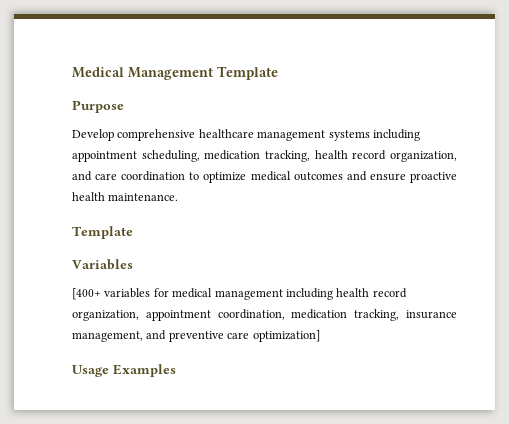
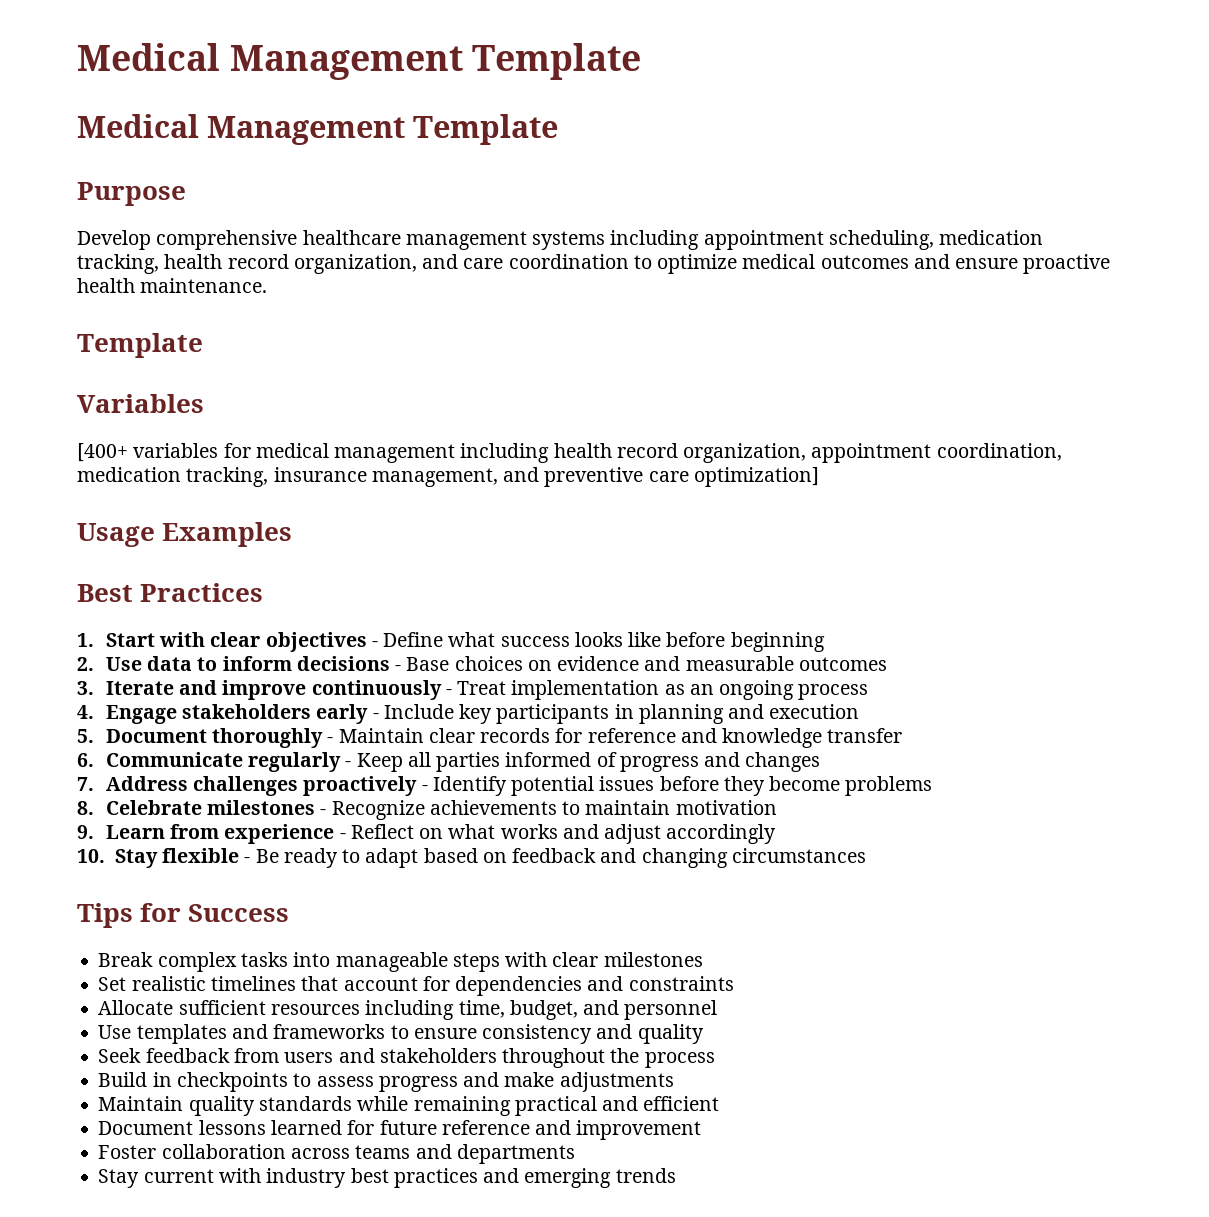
[72,66,278,80] Medical Management Template -> [77,43,642,80] [77,114,559,145] Medical Management Template // Medical Management Template
(176, 370) none -> [77,583,264,602] [77,632,825,652] [77,656,887,671] [77,680,869,700] [77,704,860,724] [77,728,903,748] [77,752,821,772] [77,776,933,796] [77,800,777,820] [77,824,777,844] [77,848,866,868] [77,903,290,928] [98,952,703,972] [98,976,734,996] [98,1000,718,1020] [98,1024,704,1044] [98,1048,715,1068] [98,1072,674,1092] [98,1096,720,1116] [98,1120,702,1140] [98,1144,575,1164] [98,1168,676,1188] // Best Practices // 1. Start with clear objectives - Define what success looks like before beginning // 2. Use data to inform decisions - Base choices on evidence and measurable outcomes // 3. Iterate and improve continuously - Treat implementation as an ongoing process // 4. Engage stakeholders early - Include key participants in planning and execution // 5. Document thoroughly - Maintain clear records for reference and knowledge transfer // 6. Communicate regularly - Keep all parties informed of progress and changes // 7. Address challenges proactively - Identify potential issues before they become problems // 8. Celebrate milestones - Recognize achievements to maintain motivation // 9. Learn from experience - Reflect on what works and adjust accordingly // 10. Stay flexible - Be ready to adapt based on feedback and changing circumstances // Tips for Success // Break complex tasks into manageable steps with clear milestones // Set realistic timelines that account for dependencies and constraints // Allocate sufficient resources including time, budget, and personnel // Use templates and frameworks to ensure consistency and quality // Seek feedback from users and stakeholders throughout the process // Build in checkpoints to assess progress and make adjustments // Maintain quality standards while remaining practical and efficient // Document lessons learned for future reference and improvement // Foster collaboration across teams and departments // Stay current with industry best practices and emerging trends

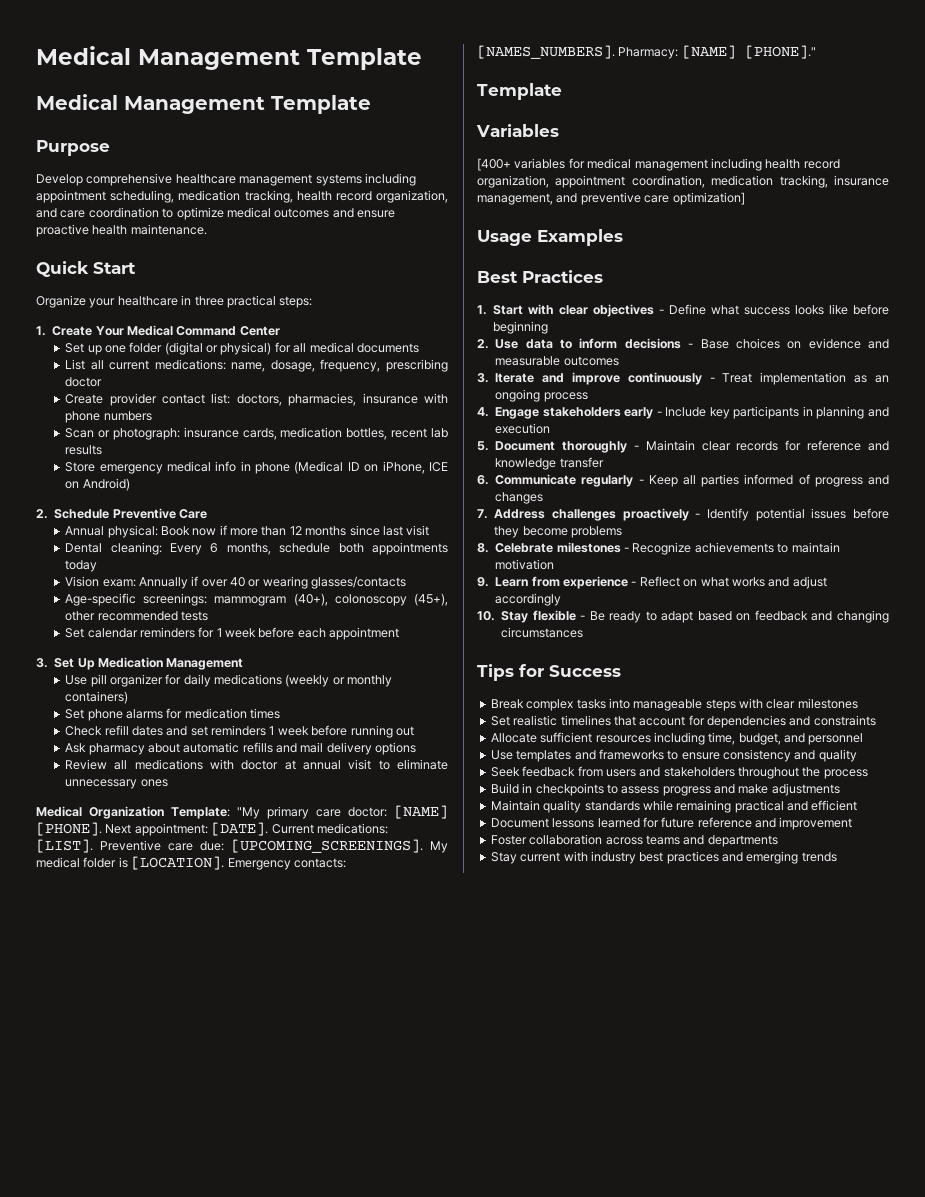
(268, 285) none -> [36,261,136,277] [36,295,313,308] [36,325,280,336] [65,342,419,355] [65,359,448,372] [65,377,103,387] [65,393,448,406] [65,411,152,423] [65,427,448,440] [65,445,103,455] [65,461,448,474] [65,478,130,491] [36,508,207,519] [65,525,430,538] [65,542,448,555] [65,560,98,572] [65,576,407,589] [65,593,448,606] [65,611,208,621] [65,627,400,640] [36,657,244,670] [65,674,393,687] [65,691,129,704] [65,708,281,721] [65,725,414,738] [65,742,417,755] [65,759,449,770] [65,779,168,789] [36,805,448,819] [36,822,388,836] [36,839,448,853] [36,856,346,870] [477,45,816,59] // Quick Start // Organize your healthcare in three practical steps: // 1. Create Your Medical Command Center // Set up one folder (digital or physical) for all medical documents // List all current medications: name, dosage, frequency, prescribing doctor // Create provider contact list: doctors, pharmacies, insurance with phone numbers // Scan or photograph: insurance cards, medication bottles, recent lab results // Store emergency medical info in phone (Medical ID on iPhone, ICE on Android) // 2. Schedule Preventive Care // Annual physical: Book now if more than 12 months since last visit // Dental cleaning: Every 6 months, schedule both appointments today // Vision exam: Annually if over 40 or wearing glasses/contacts // Age-specific screenings: mammogram (40+), colonoscopy (45+), other recommended tests // Set calendar reminders for 1 week before each appointment // 3. Set Up Medication Management // Use pill organizer for daily medications (weekly or monthly containers) // Set phone alarms for medication times // Check refill dates and set reminders 1 week before running out // Ask pharmacy about automatic refills and mail delivery options // Review all medications with doctor at annual visit to eliminate unnecessary ones // Medical Organization Template: "My primary care doctor: [NAME] [PHONE]. Next appointment: [DATE]. Current medications: [LIST]. Preventive care due: [UPCOMING_SCREENINGS]. My medical folder is [LOCATION]. Emergency contacts: [NAMES_NUMBERS]. Pharmacy: [NAME] [PHONE]."

